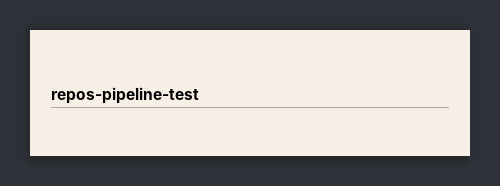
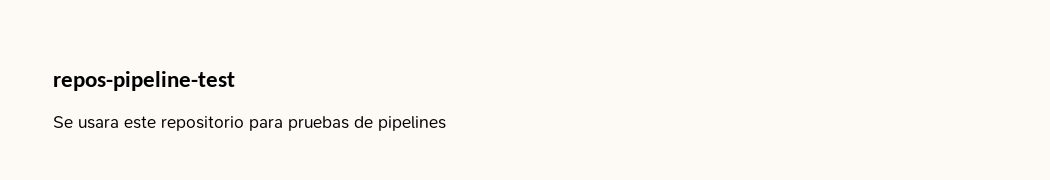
(199, 95) none -> [53,116,446,131] // Se usara este repositorio para pruebas de pipelines

